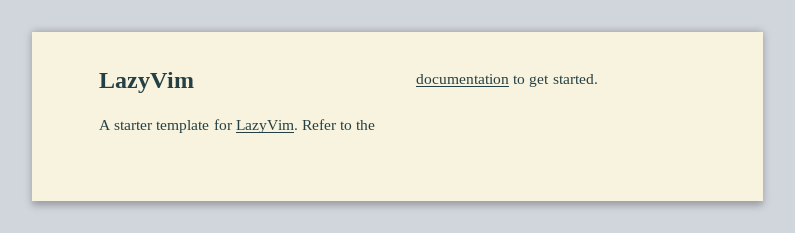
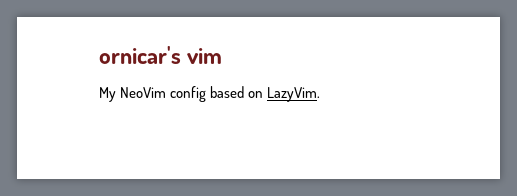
[99,72,194,93] [99,119,376,133] [416,74,598,87] LazyVim // A starter template for LazyVim. Refer to the documentation to get started. -> [99,46,223,64] [99,86,321,102] ornicar's vim // My NeoVim config based on LazyVim.

